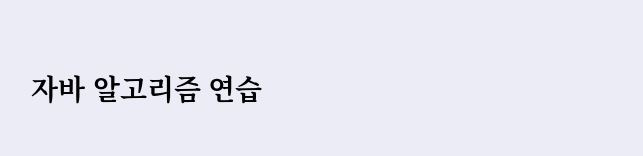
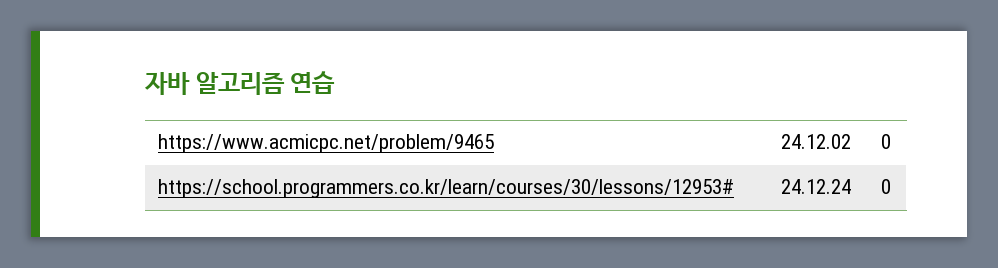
(263, 89) none -> [157,134,494,153] [780,134,851,149] [880,134,891,149] [157,179,734,198] [780,179,851,194] [880,179,891,194] // https://www.acmicpc.net/problem/9465 | 24.12.02 | 0 // https://school.programmers.co.kr/learn/courses/30/lessons/12953# | 24.12.24 | 0

